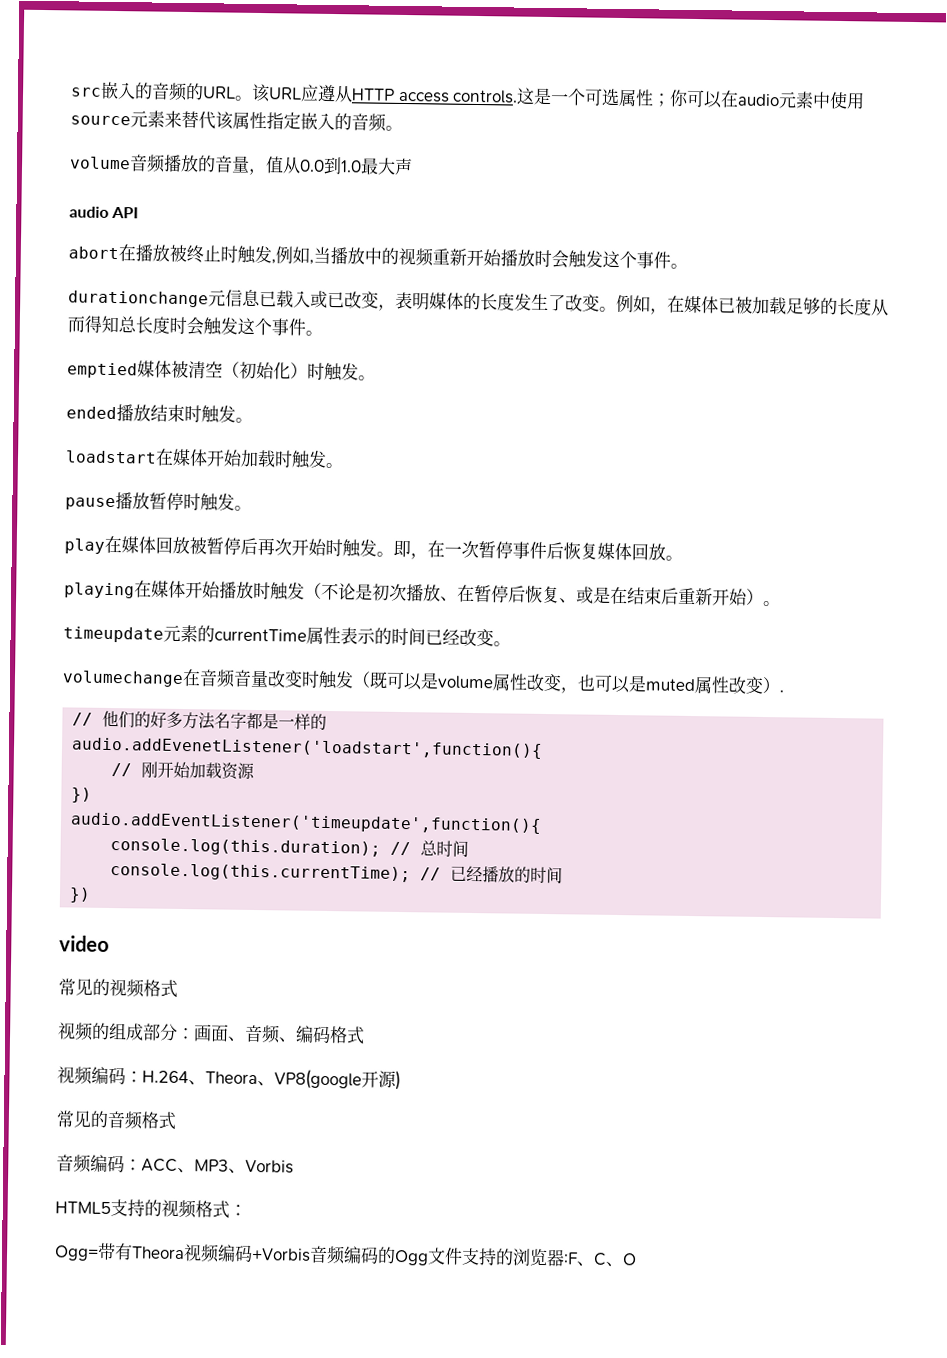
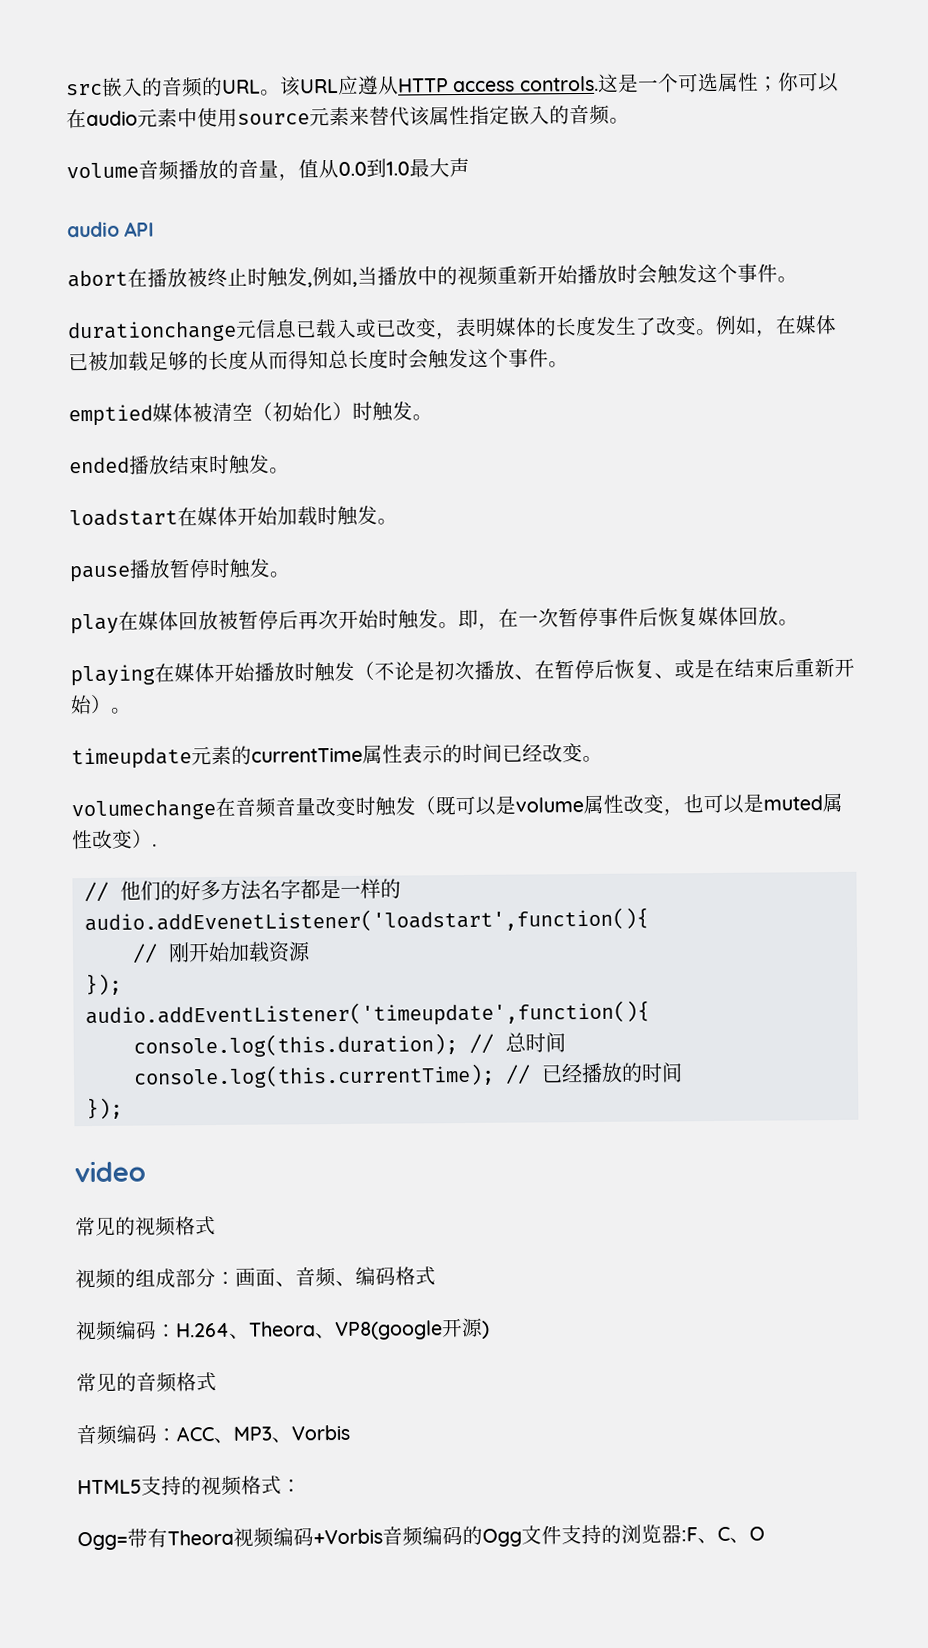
[71,787,93,803] }) -> [84,973,122,996] });
[69,887,92,903] }) -> [85,1097,123,1120] });

